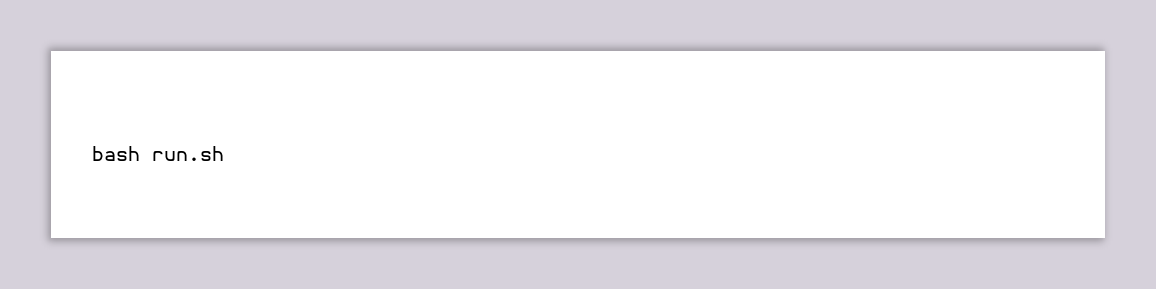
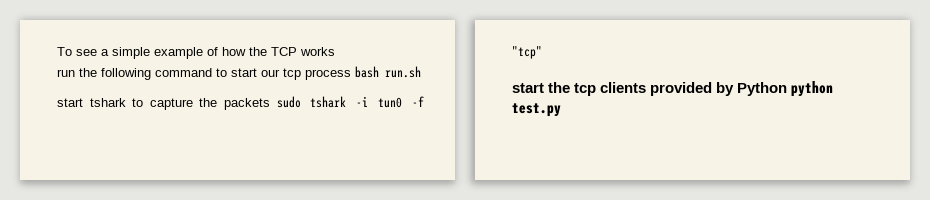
[92,146,224,161] bash run.sh -> [57,47,335,59] [57,66,421,80] [57,96,424,110] [512,46,542,59] [512,81,834,97] [512,103,561,117] To see a simple example of how the TCP works // run the following command to start our tcp process bash run.sh // start tshark to capture the packets sudo tshark -i tun0 -f "tcp" // start the tcp clients provided by Python python test.py

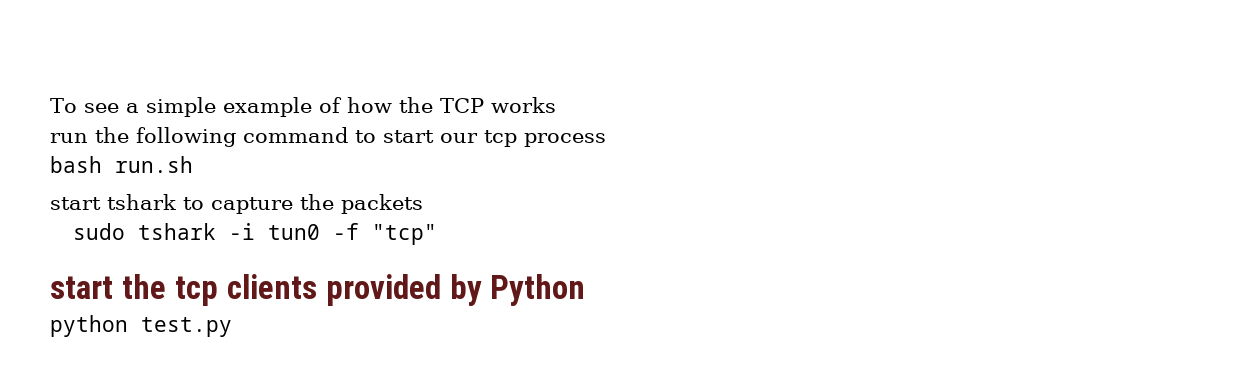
(351, 74) none -> (606, 140) //
(270, 104) none -> (423, 204) //
(788, 89) none -> (586, 290) //

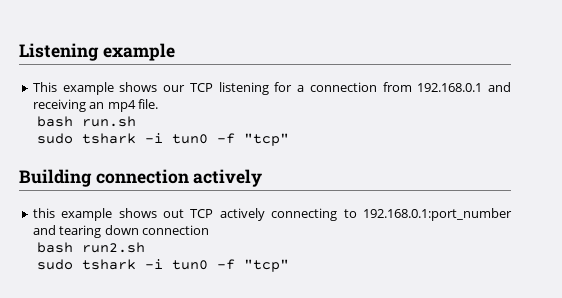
[50,97,556,117] [50,127,606,147] [50,156,193,173] [50,194,423,214] To see a simple example of how the TCP works // run the following command to start our tcp process // bash run.sh // start tshark to capture the packets -> [19,43,175,61] [32,82,511,95] [32,99,158,112] [37,116,137,127] Listening example // This example shows our TCP listening for a connection from 192.168.0.1 and receiving an mp4 file. // bash run.sh
[50,274,586,306] [50,315,232,337] start the tcp clients provided by Python // python test.py -> [19,169,263,187] [32,208,512,221] [32,225,209,238] [37,242,146,253] [37,259,290,272] Building connection actively // this example shows out TCP actively connecting to 192.168.0.1:port_number and tearing down connection // bash run2.sh // sudo tshark -i tun0 -f "tcp"

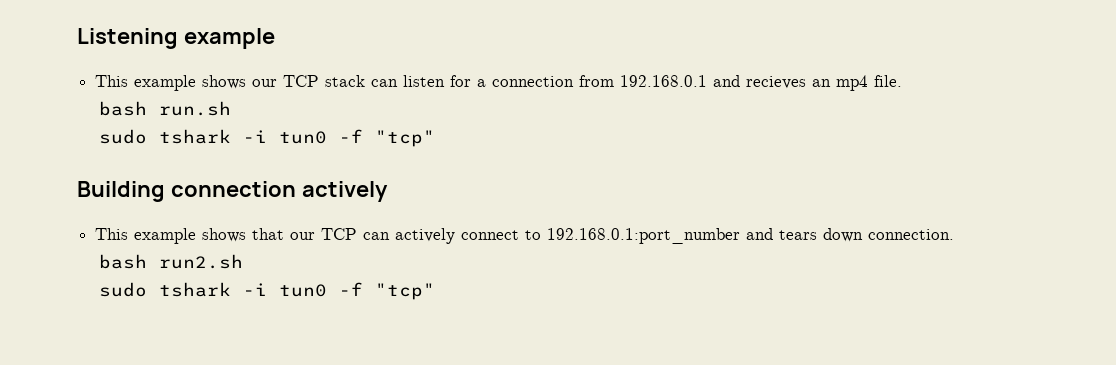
[218,82,269,95] listening -> [325,75,446,87] stack can listen
[32,99,86,112] receiving -> [746,76,807,89] recieves
[32,208,512,221] [32,225,209,238] this example shows out TCP actively connecting to 192.168.0.1:port_number and tearing down connection -> [95,228,955,244] This example shows that our TCP can actively connect to 192.168.0.1:port_number and tears down connection.

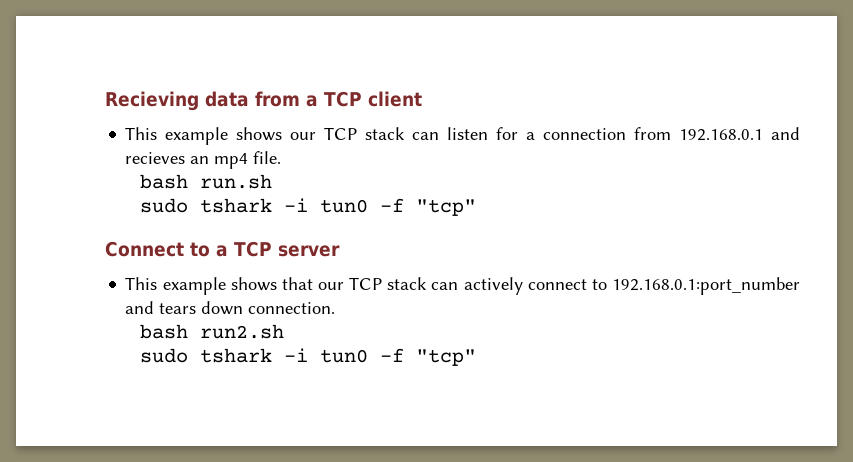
[77,28,275,49] Listening example -> [105,91,422,111] Recieving data from a TCP client
[77,181,388,202] Building connection actively -> [105,241,340,257] Connect to a TCP server
(358, 234) none -> [387,277,428,290] stack

